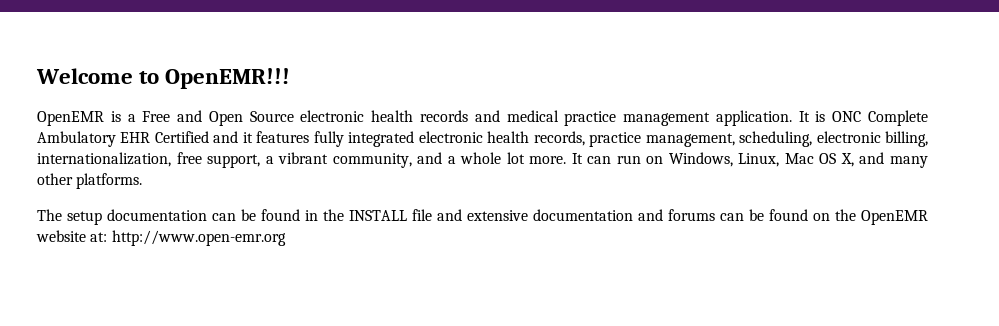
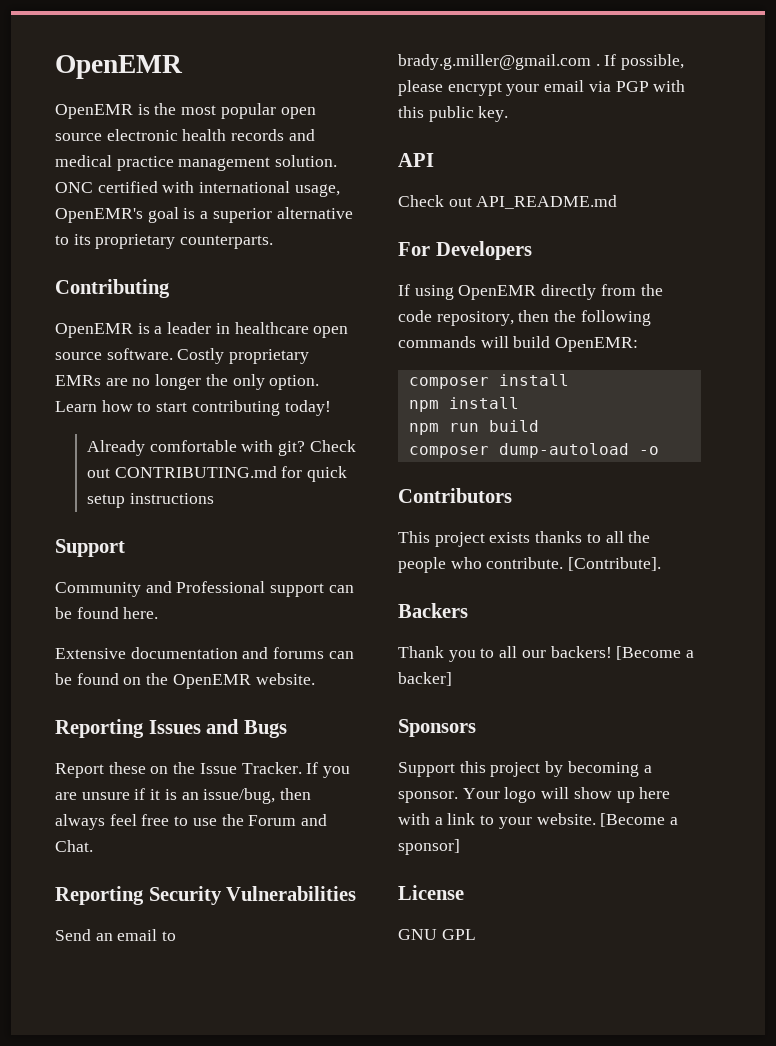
[36,68,291,89] [37,110,294,126] Welcome to OpenEMR!!! // OpenEMR is a Free and Open Source -> [55,55,183,79] [55,103,316,119] [55,133,102,141] OpenEMR // OpenEMR is the most popular open source
[715,110,929,126] [37,131,929,147] [37,152,928,168] [37,173,143,189] [37,209,528,225] application. It is ONC Complete Ambulatory EHR Certified and it features fully integrated electronic health records, practice management, scheduling, electronic billing, internationalization, free support, a vibrant community, and a whole lot more. It can run on Windows, Linux, Mac OS X, and many other platforms. // The setup documentation can be found in the INSTALL file and extensive -> [275,155,338,167] [55,181,340,197] [55,207,353,223] [55,234,274,249] [55,279,170,298] [55,322,349,338] [55,348,310,364] [55,374,320,390] [55,400,331,416] [87,440,356,456] [87,466,348,482] [87,493,214,508] [55,539,125,557] [55,581,354,597] [55,607,159,619] [55,648,126,659] solution. ONC certified with international usage, OpenEMR's goal is a superior alternative to its proprietary counterparts. // Contributing // OpenEMR is a leader in healthcare open source software. Costly proprietary EMRs are no longer the only option. Learn how to start contributing today! // Already comfortable with git? Check out CONTRIBUTING.md for quick setup instructions // Support // Community and Professional support can be found here. // Extensive
[36,230,286,246] website at: http://www.open-emr.org -> [255,673,315,685] [55,719,287,738] [55,762,351,778] [55,788,312,804] [55,814,328,830] [55,840,93,852] [55,886,357,905] [55,929,177,941] [398,54,685,70] [398,80,686,96] [398,106,509,122] [398,153,434,167] [398,195,618,209] [398,241,532,260] [398,284,663,300] [398,310,651,326] [398,336,639,352] [408,374,569,389] [408,397,519,412] [408,420,539,435] [408,443,659,458] [398,488,512,503] [398,531,651,547] [398,557,662,573] [398,603,468,618] [398,646,695,662] [398,672,452,686] [398,719,476,737] [398,761,652,777] [398,787,671,803] [398,813,679,829] [398,839,460,855] [398,885,464,900] [398,929,476,940] website. // Reporting Issues and Bugs // Report these on the Issue Tracker. If you are unsure if it is an issue/bug, then always feel free to use the Forum and Chat. // Reporting Security Vulnerabilities // Send an email to brady.g.miller@gmail.com . If possible, please encrypt your email via PGP with this public key. // API // Check out API_README.md // For Developers // If using OpenEMR directly from the code repository, then the following commands will build OpenEMR: // composer install // npm install // npm run build // composer dump-autoload -o // Contributors // This project exists thanks to all the people who contribute. [Contribute]. // Backers // Thank you to all our backers! [Become a backer] // Sponsors // Support this project by becoming a sponsor. Your logo will show up here with a link to your website. [Become a sponsor] // License // GNU GPL

